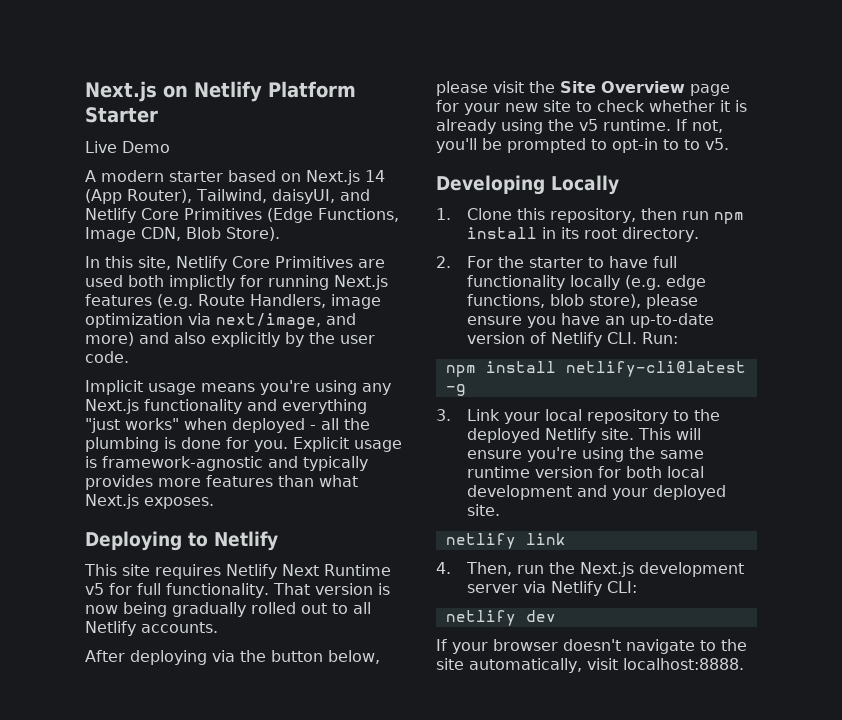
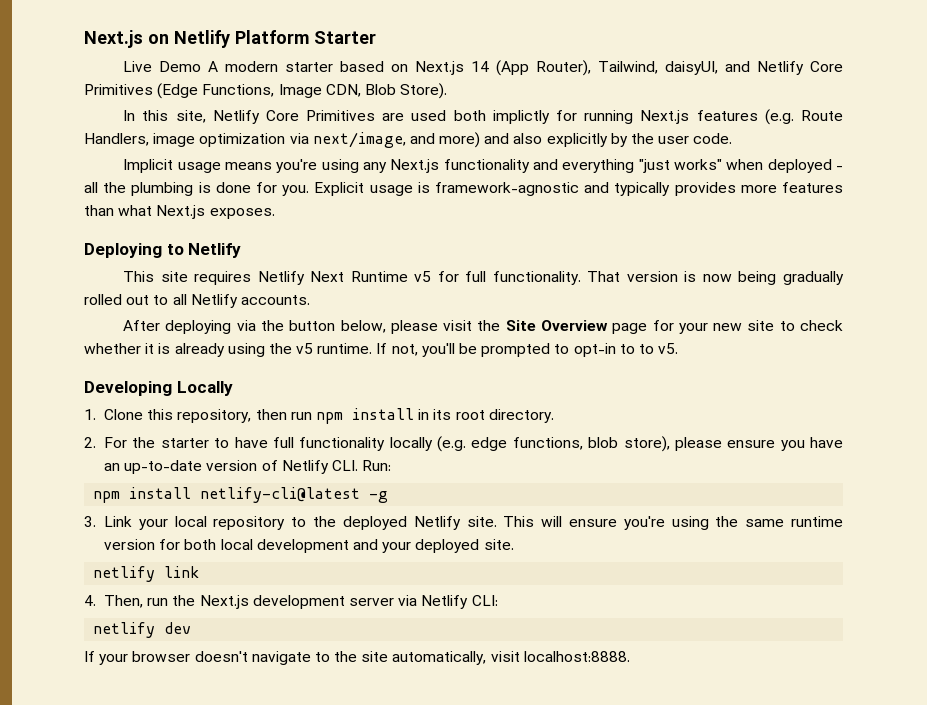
(170, 147) // -> (202, 66) none

